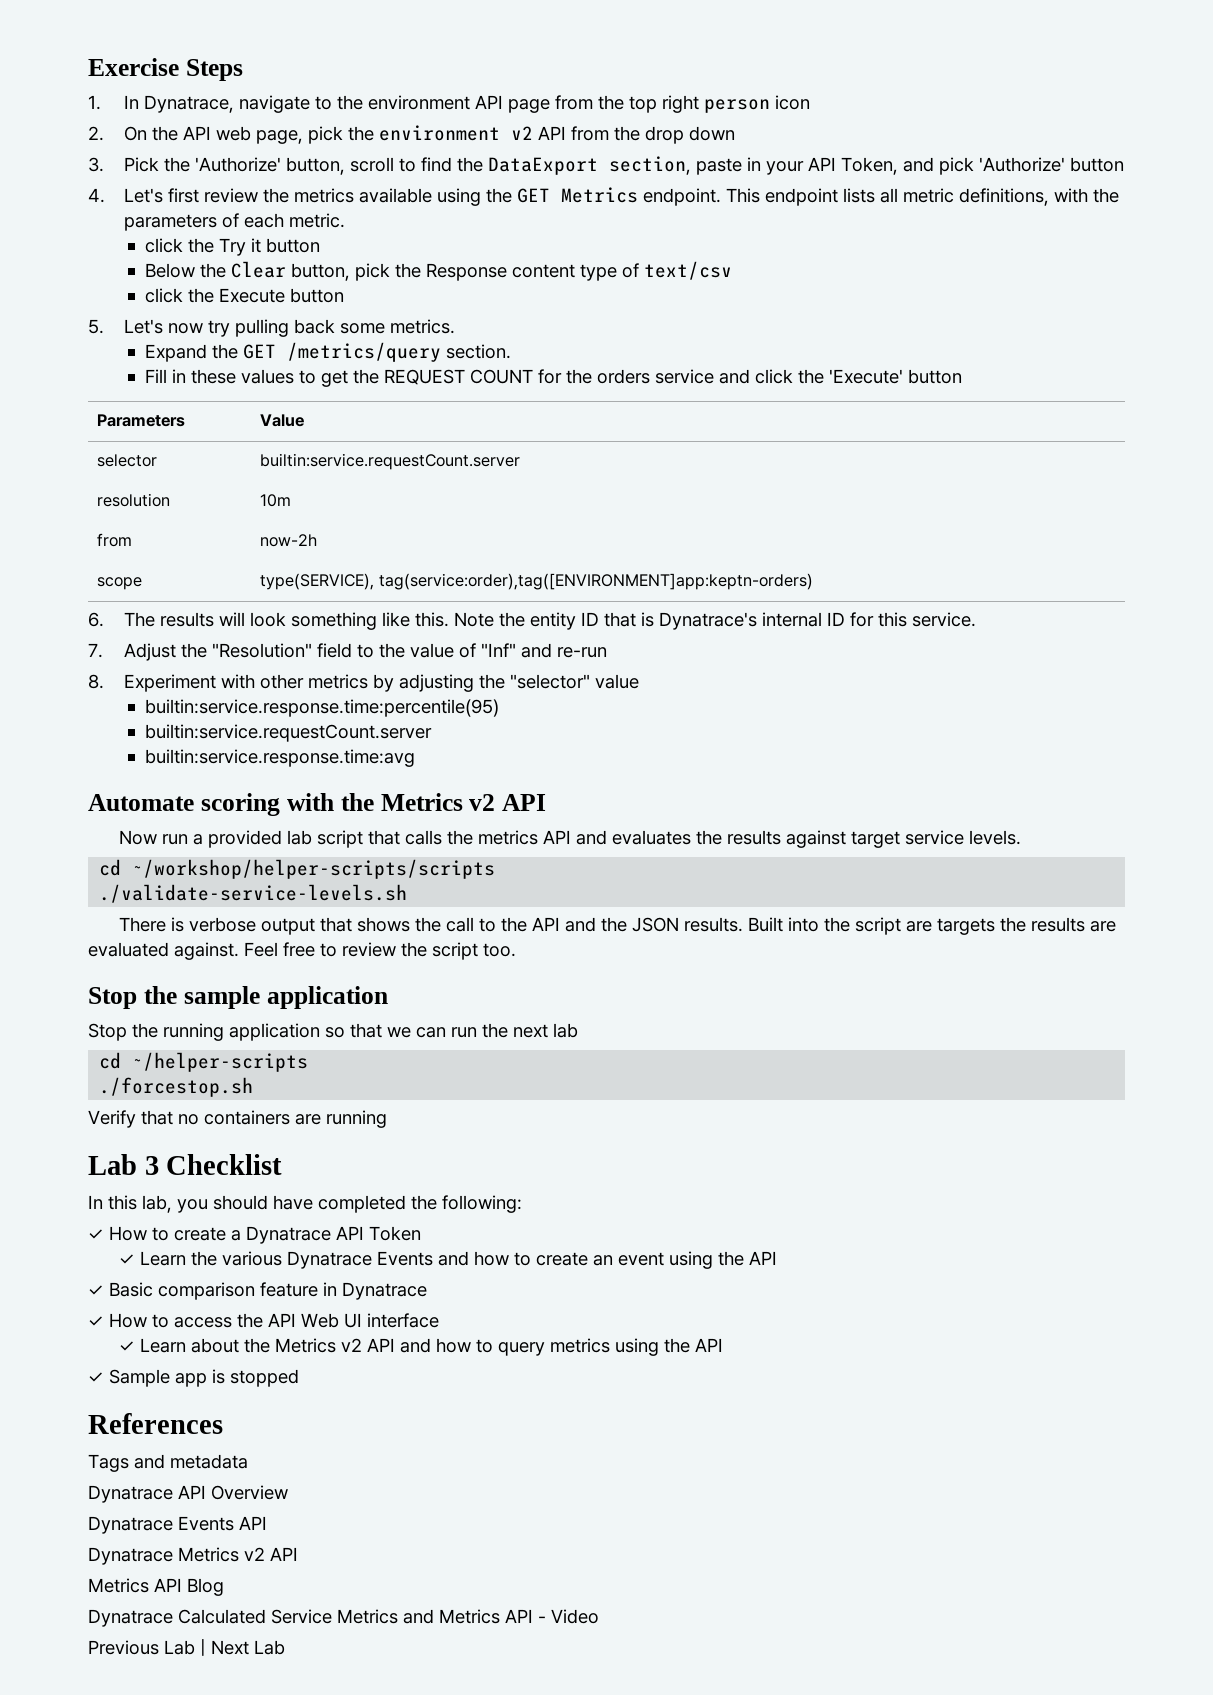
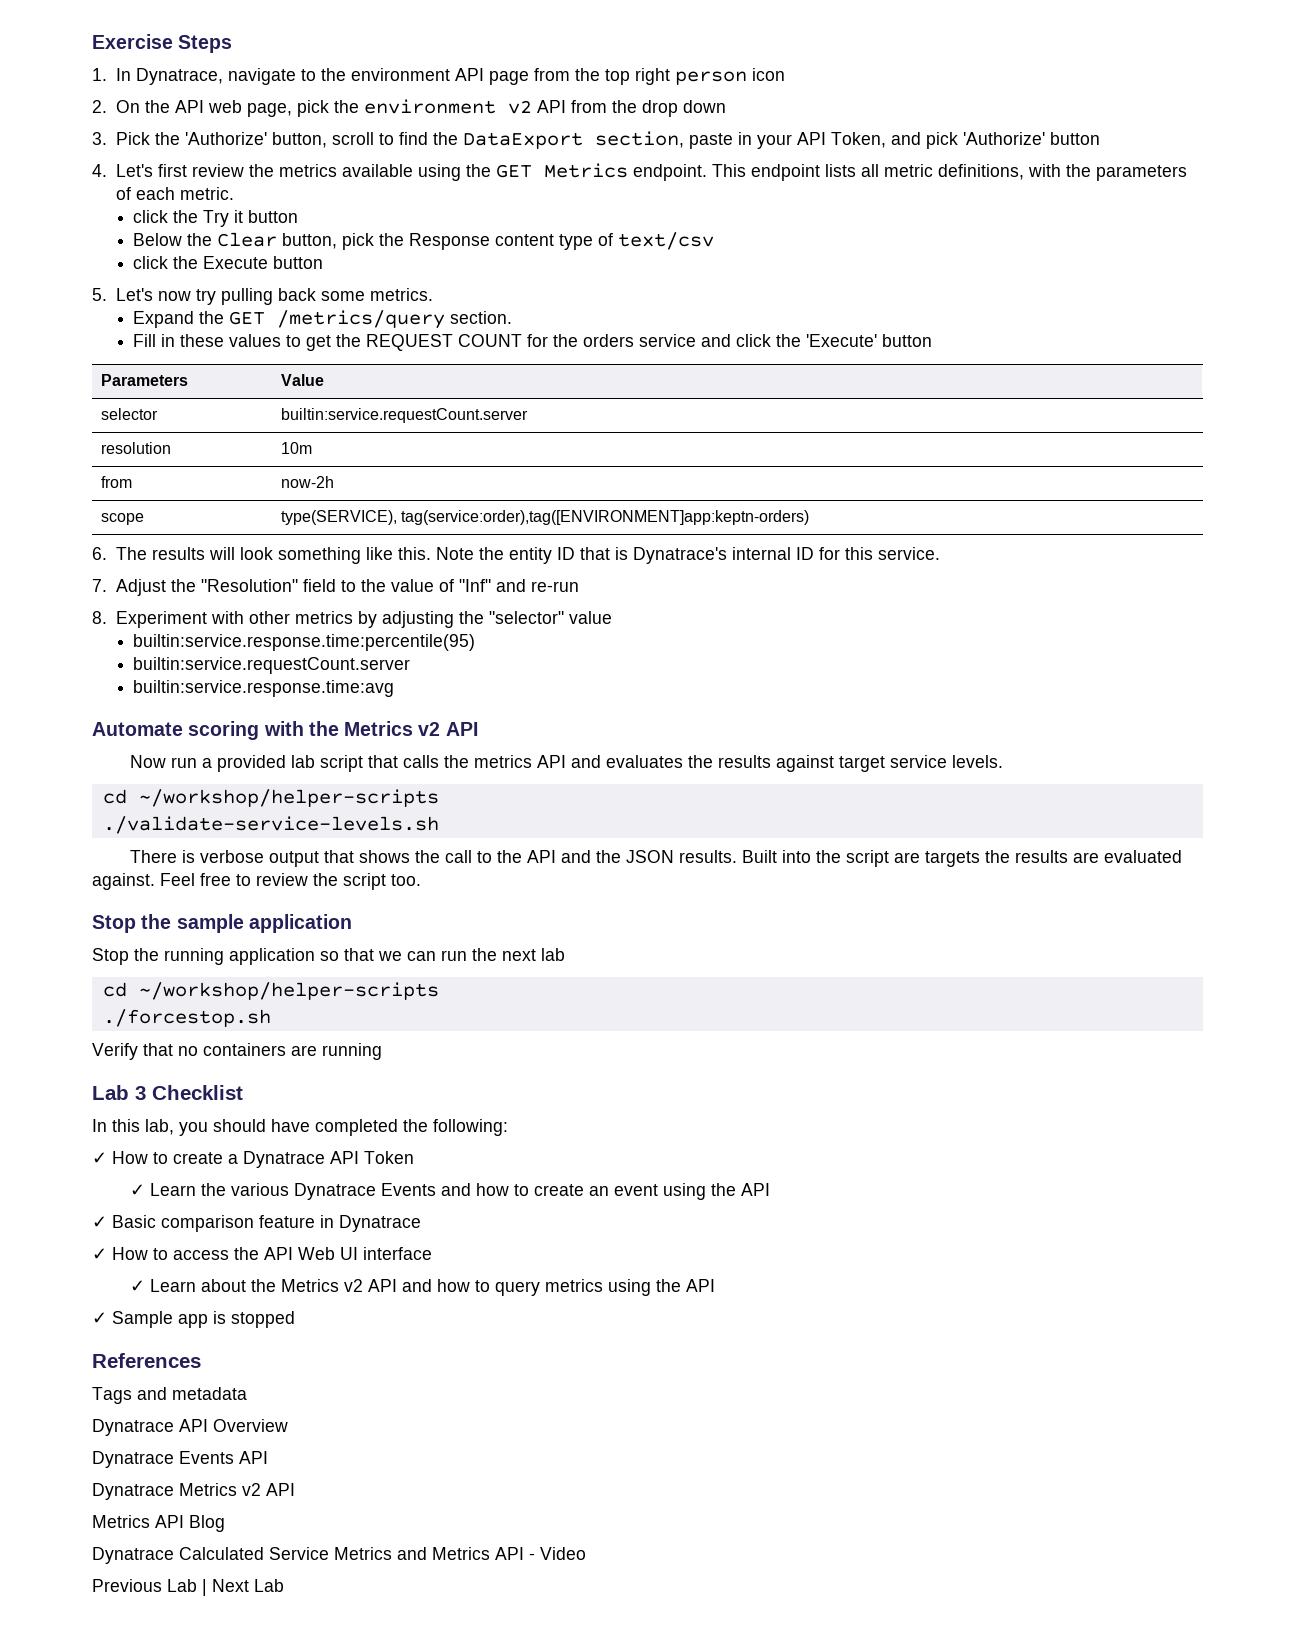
[132,859,496,879] ~/workshop/helper-scripts/scripts -> [138,789,439,807] ~/workshop/helper-scripts
[132,1052,309,1072] ~/helper-scripts -> [138,982,439,1000] ~/workshop/helper-scripts

